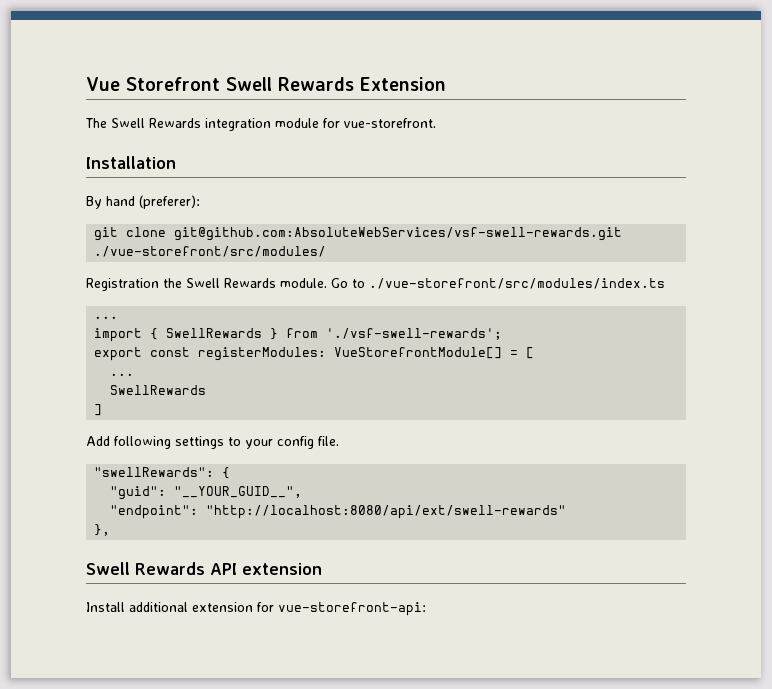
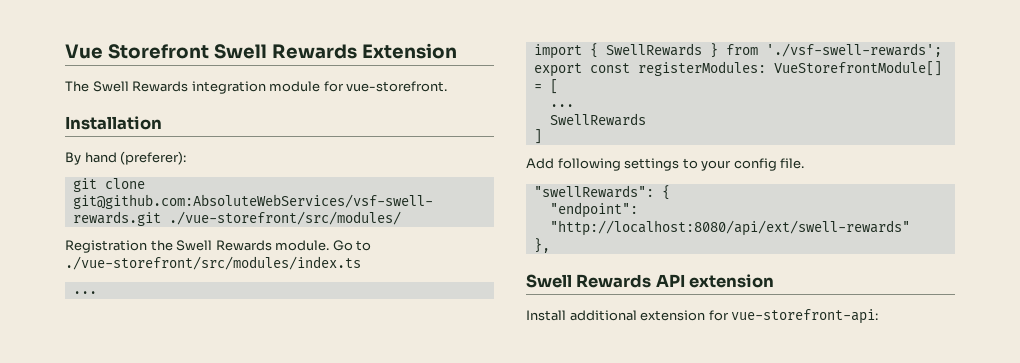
[110,486,303,500] // "guid": "__YOUR_GUID__", -> (670, 192) none

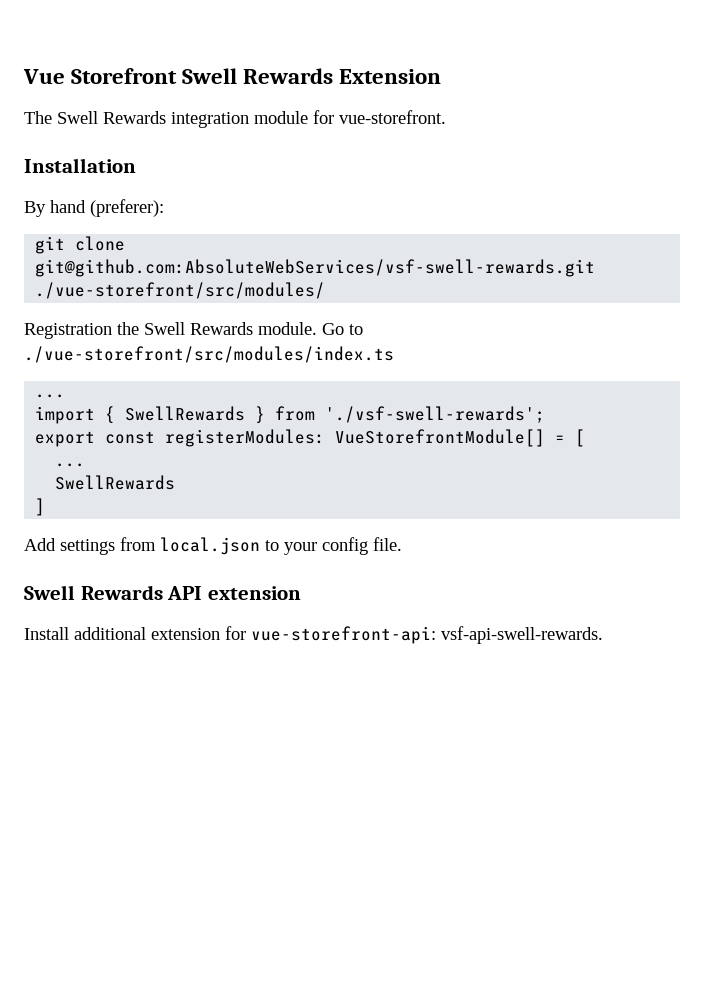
[557,158,680,171] following settings -> [60,537,260,555] settings from local.json
[533,185,670,200] [549,202,638,218] [549,220,910,236] [533,238,550,253] // "swellRewards": { // "endpoint": "http://localhost:8080/api/ext/swell-rewards" // }, -> (402, 544) none
(879, 316) none -> [441,626,603,644] vsf-api-swell-rewards.

